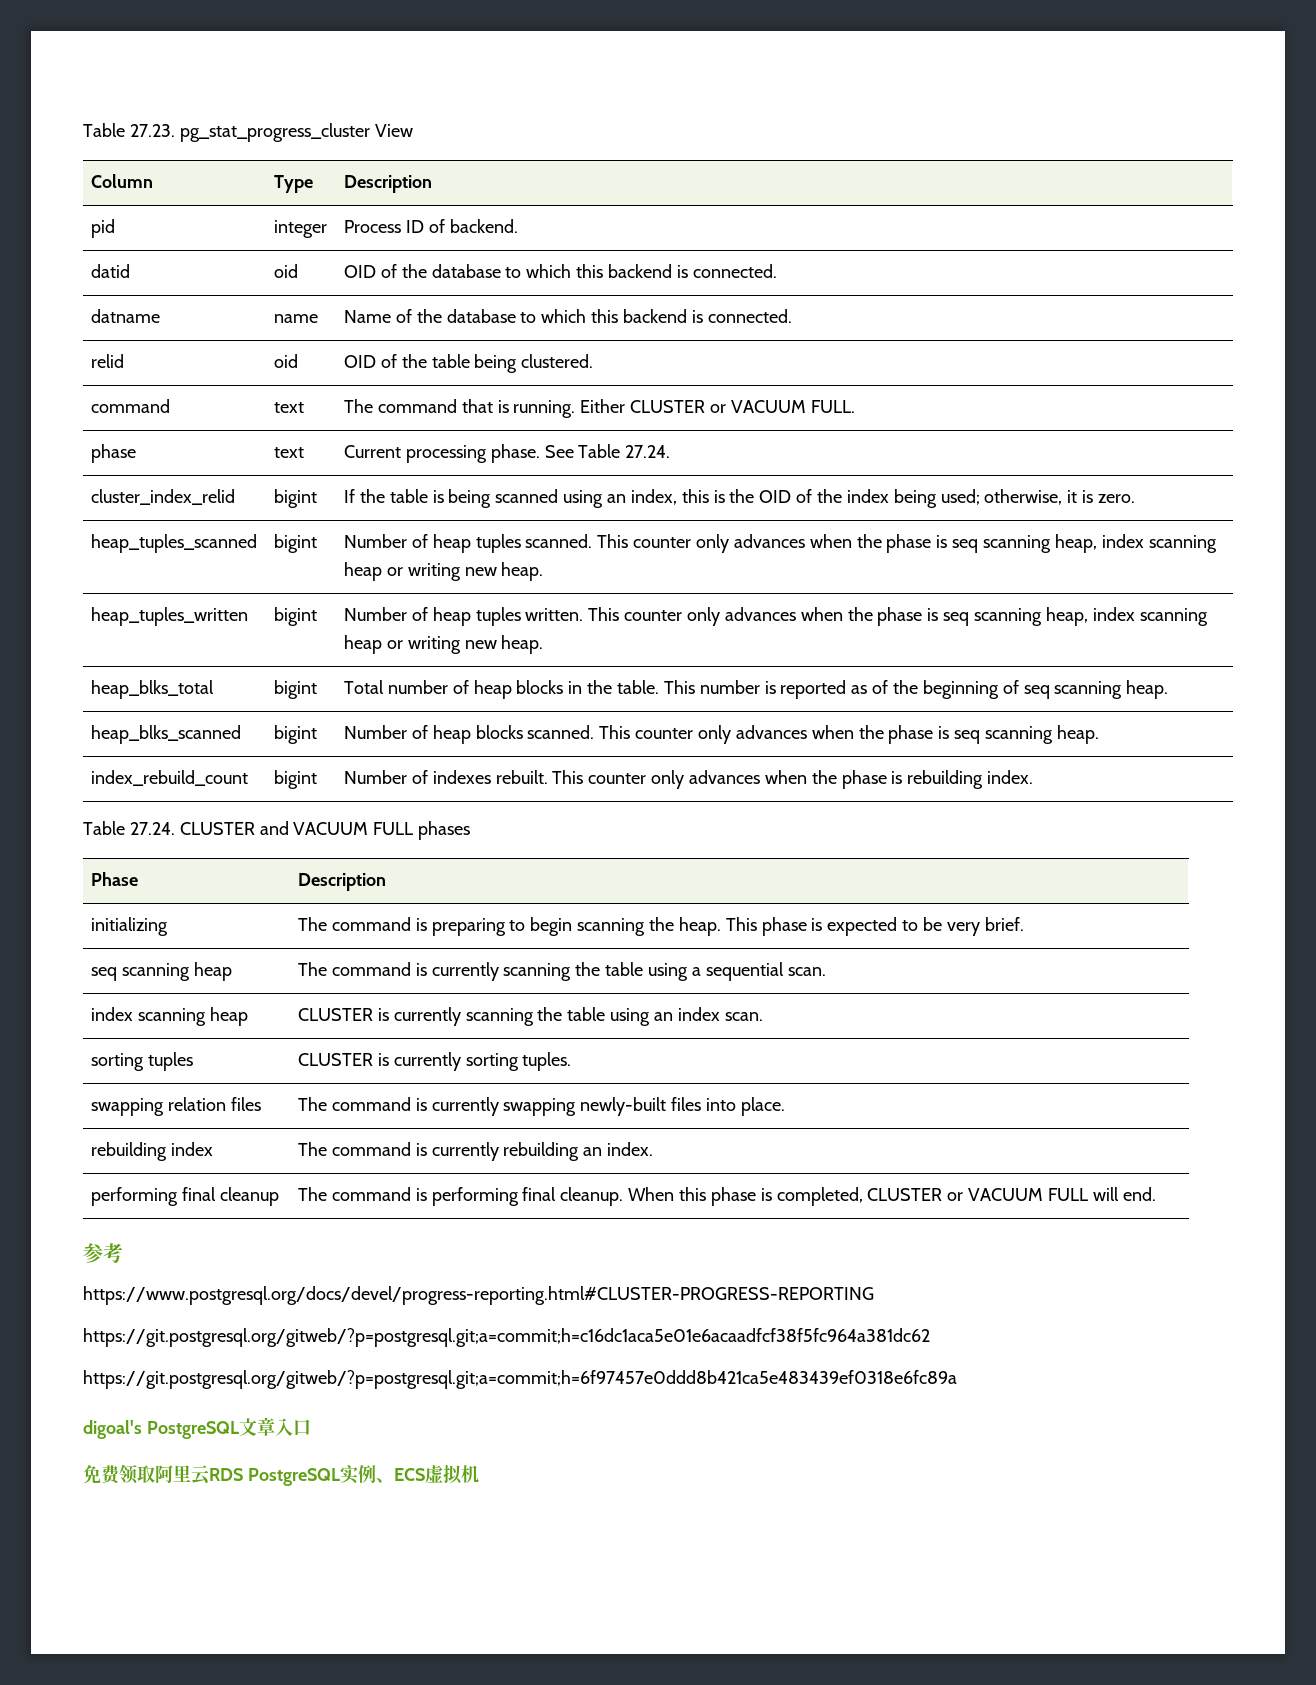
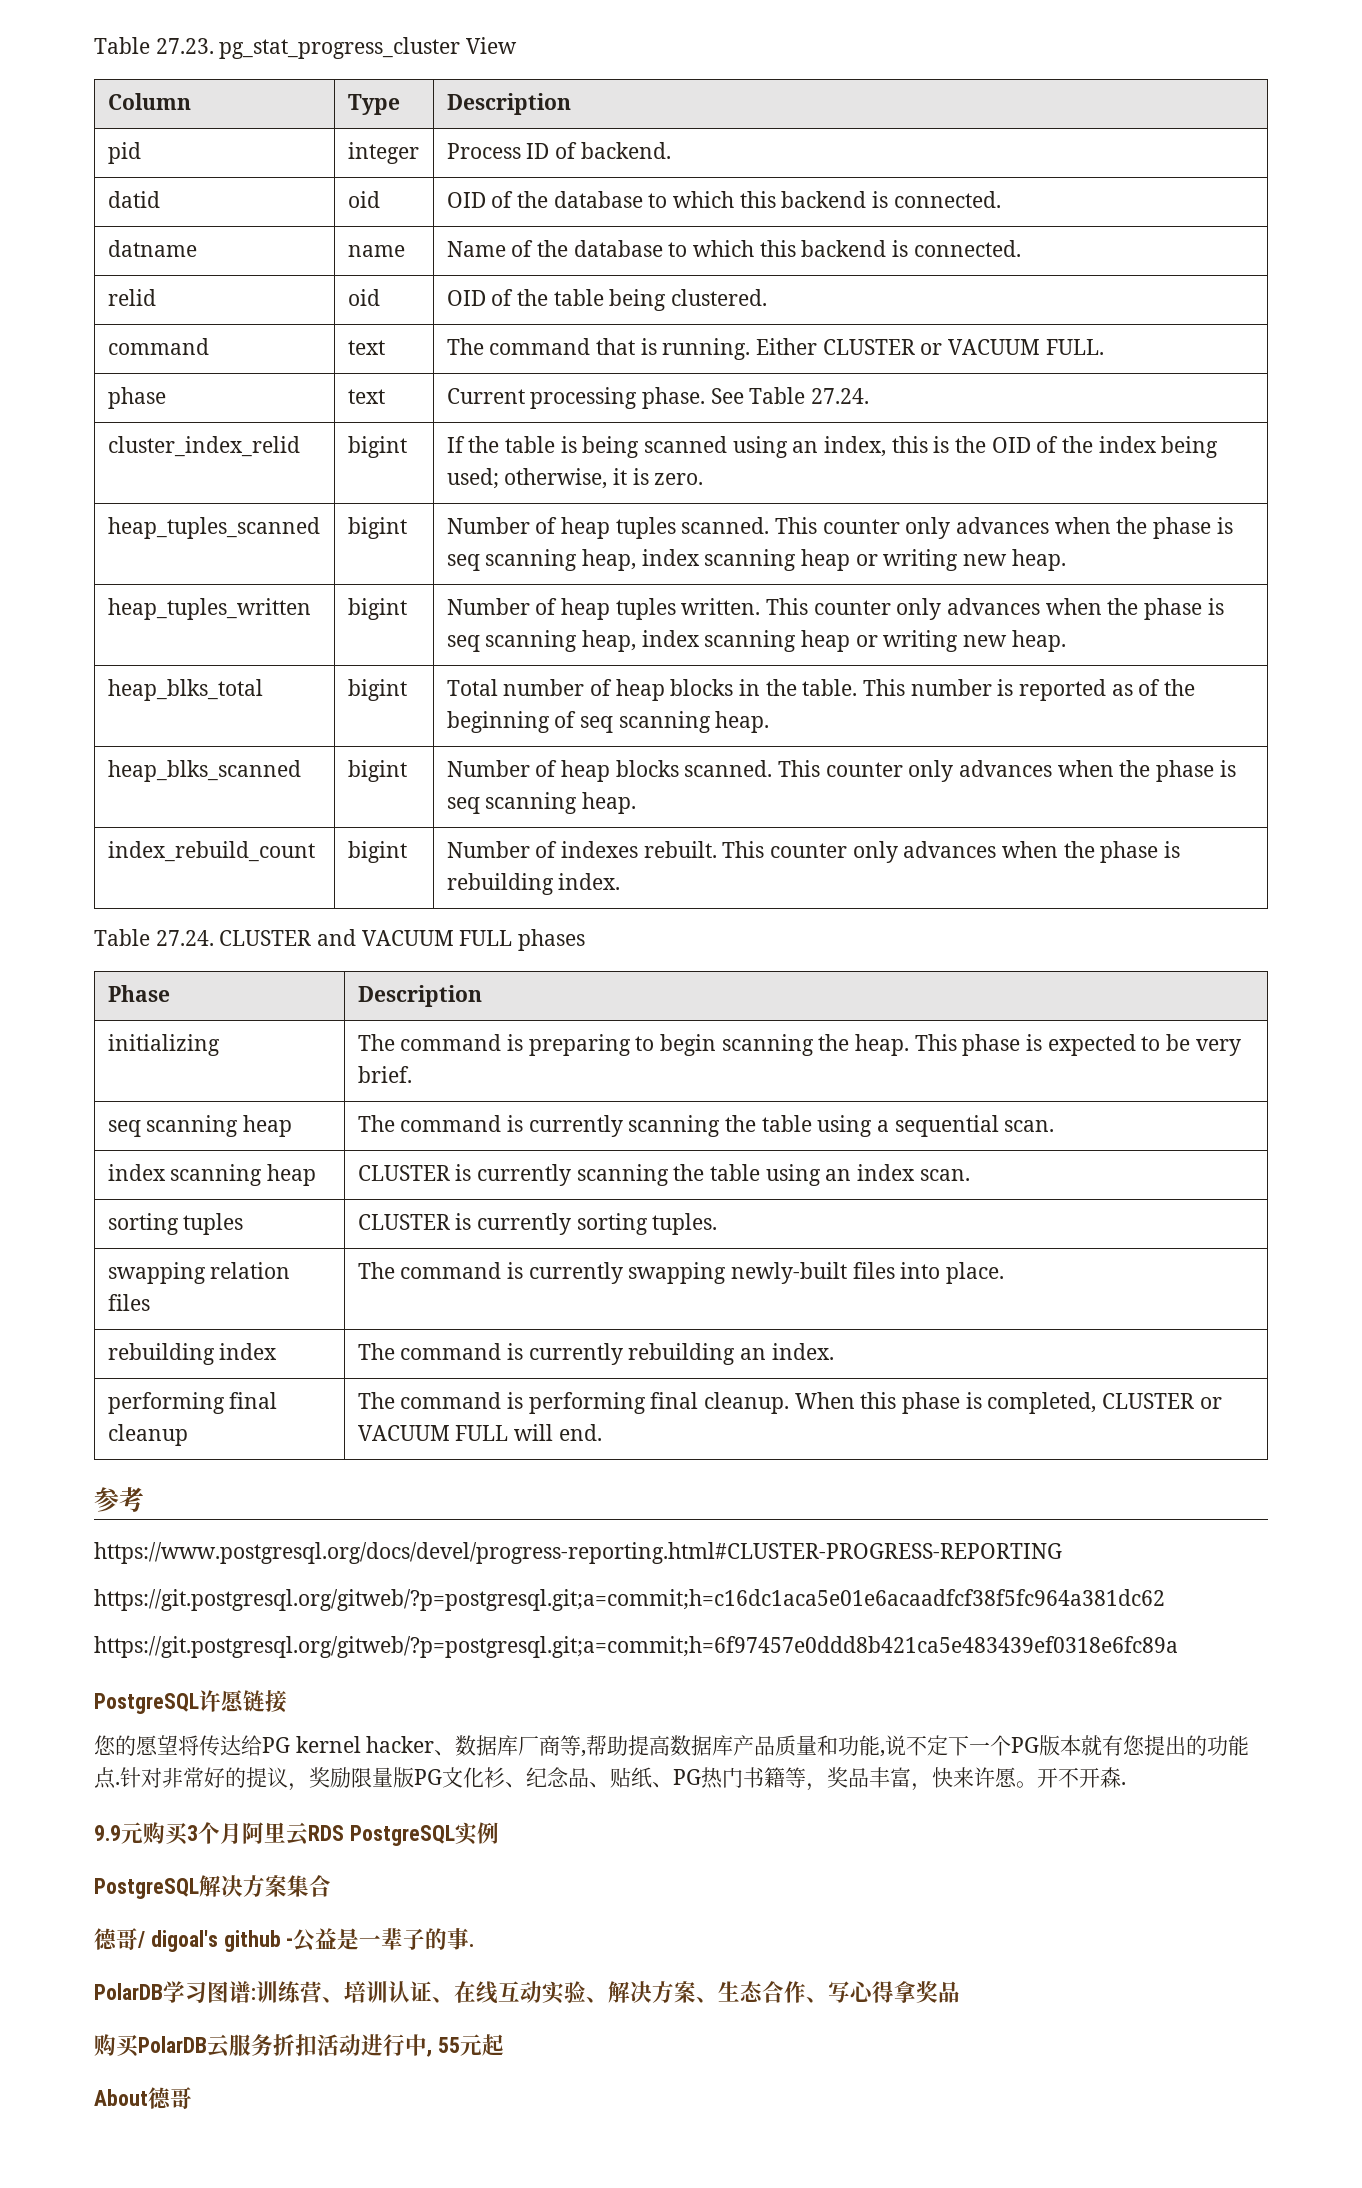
[83,1417,311,1439] [83,1464,155,1484] digoal's PostgreSQL文章入口 // 免费领取 -> [94,1690,287,1714] [94,1735,1250,1757] [94,1767,1126,1791] [94,1822,242,1845] PostgreSQL许愿链接 // 您的愿望将传达给PG kernel hacker、数据库厂商等,帮助提高数据库产品质量和功能,说不定下一个PG版本就有您提出的功能点.针对非常好的提议，奖励限量版PG文化衫、纪念品、贴纸、PG热门书籍等，奖品丰富，快来许愿。开不开森. // 9.9元购买3个月
[375,1465,479,1484] 、ECS虚拟机 -> [94,1875,331,1899] [94,1928,475,1952] [94,1981,960,2004] [94,2034,504,2058] [94,2087,192,2109] // PostgreSQL解决方案集合 // 德哥/ digoal's github -公益是一辈子的事. // PolarDB学习图谱:训练营、培训认证、在线互动实验、解决方案、生态合作、写心得拿奖品 // 购买PolarDB云服务折扣活动进行中, 55元起 // About德哥

